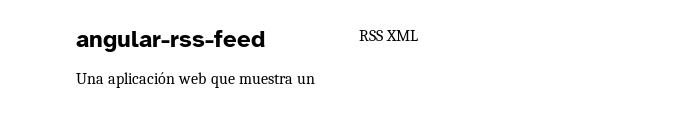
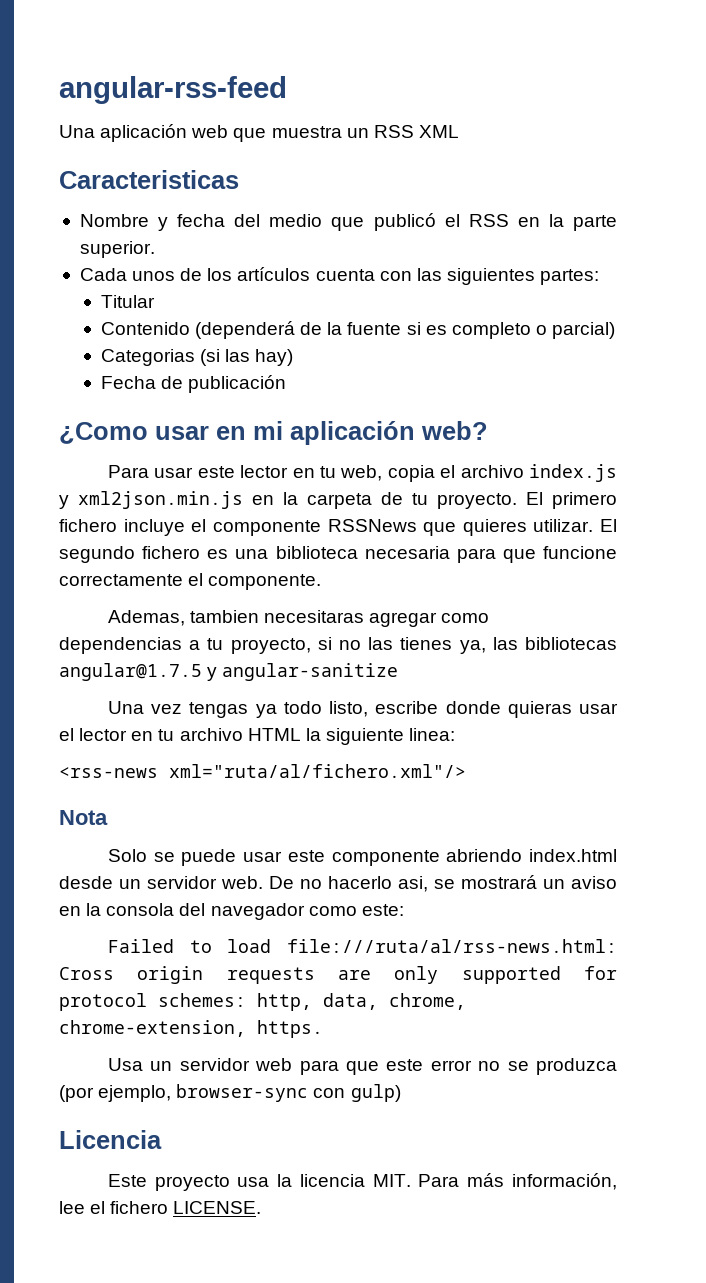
(419, 35) none -> [59,170,239,189] [79,213,618,231] [79,241,155,258] [79,267,600,285] [100,295,155,308] [100,321,616,339] [100,349,294,366] [100,375,287,393] [59,421,488,445] [107,464,617,482] [59,491,617,509] [59,519,617,536] [59,546,617,563] [59,573,322,590] [107,610,490,627] [59,637,617,654] [59,663,399,681] [107,701,618,718] [59,728,456,745] [59,764,466,778] [59,810,108,825] [107,849,618,866] [59,875,617,892] [59,903,404,920] [107,939,617,953] [59,966,617,984] [59,993,466,1011] [59,1020,323,1038] [107,1058,617,1075] [59,1084,401,1102] [59,1130,162,1149] [107,1173,617,1191] [59,1201,262,1214] // Caracteristicas // Nombre y fecha del medio que publicó el RSS en la parte superior. // Cada unos de los artículos cuenta con las siguientes partes: // Titular // Contenido (dependerá de la fuente si es completo o parcial) // Categorias (si las hay) // Fecha de publicación // ¿Como usar en mi aplicación web? // Para usar este lector en tu web, copia el archivo index.js y xml2json.min.js en la carpeta de tu proyecto. El primero fichero incluye el componente RSSNews que quieres utilizar. El segundo fichero es una biblioteca necesaria para que funcione correctamente el componente. // Ademas, tambien necesitaras agregar como dependencias a tu proyecto, si no las tienes ya, las bibliotecas angular@1.7.5 y angular-sanitize // Una vez tengas ya todo listo, escribe donde quieras usar el lector en tu archivo HTML la siguiente linea: // <rss-news xml="ruta/al/fichero.xml"/> // Nota // Solo se puede usar este componente abriendo index.html desde un servidor web. De no hacerlo asi, se mostrará un aviso en la consola del navegador como este: // Failed to load file:///ruta/al/rss-news.html: Cross origin requests are only supported for protocol schemes: http, data, chrome, chrome-extension, https. // Usa un servidor web para que este error no se produzca (por ejemplo, browser-sync con gulp) // Licencia // Este proyecto usa la licencia MIT. Para más información, lee el fichero LICENSE.

